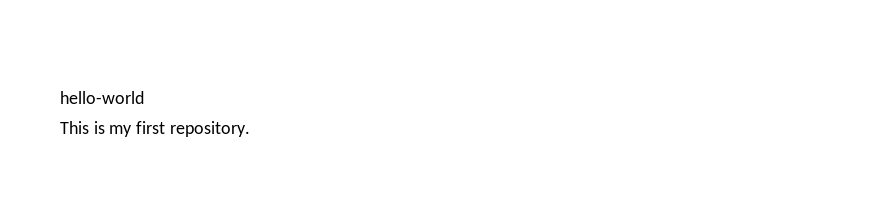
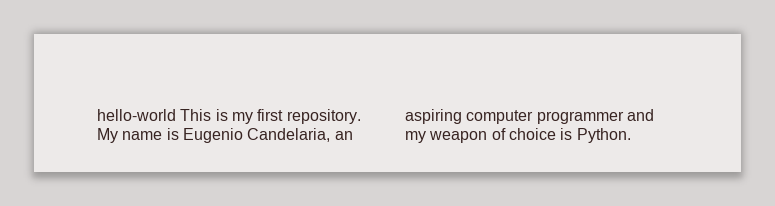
(144, 97) // -> (176, 115) none
(250, 129) none -> [97,128,353,143] [405,109,654,124] [405,128,631,143] My name is Eugenio Candelaria, an aspiring computer programmer and my weapon of choice is Python.

